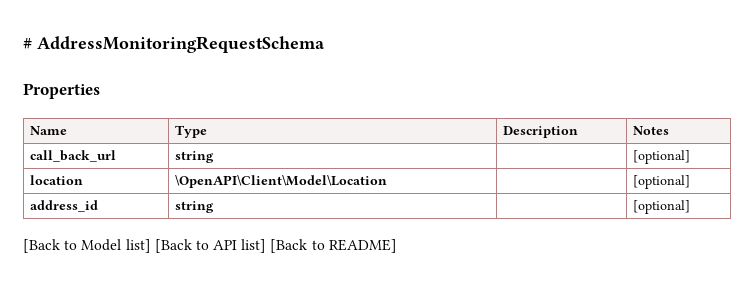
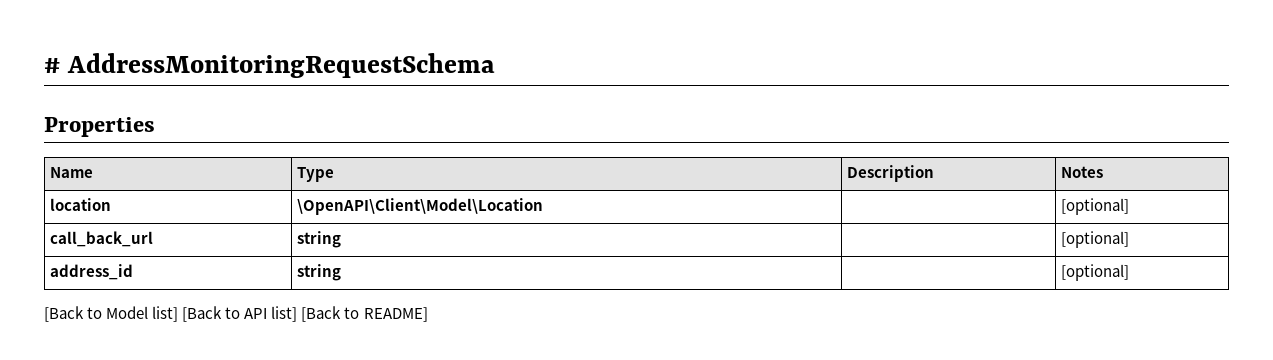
[29,150,116,162] [174,151,214,163] [632,150,690,164] [29,175,83,185] [174,175,387,188] call_back_url | string | | [optional] // location | \OpenAPI\Client\Model\Location -> [50,198,112,211] [297,198,544,215] [1061,198,1130,215] [50,231,154,247] [297,231,342,248] location | \OpenAPI\Client\Model\Location | | [optional] // call_back_url | string

